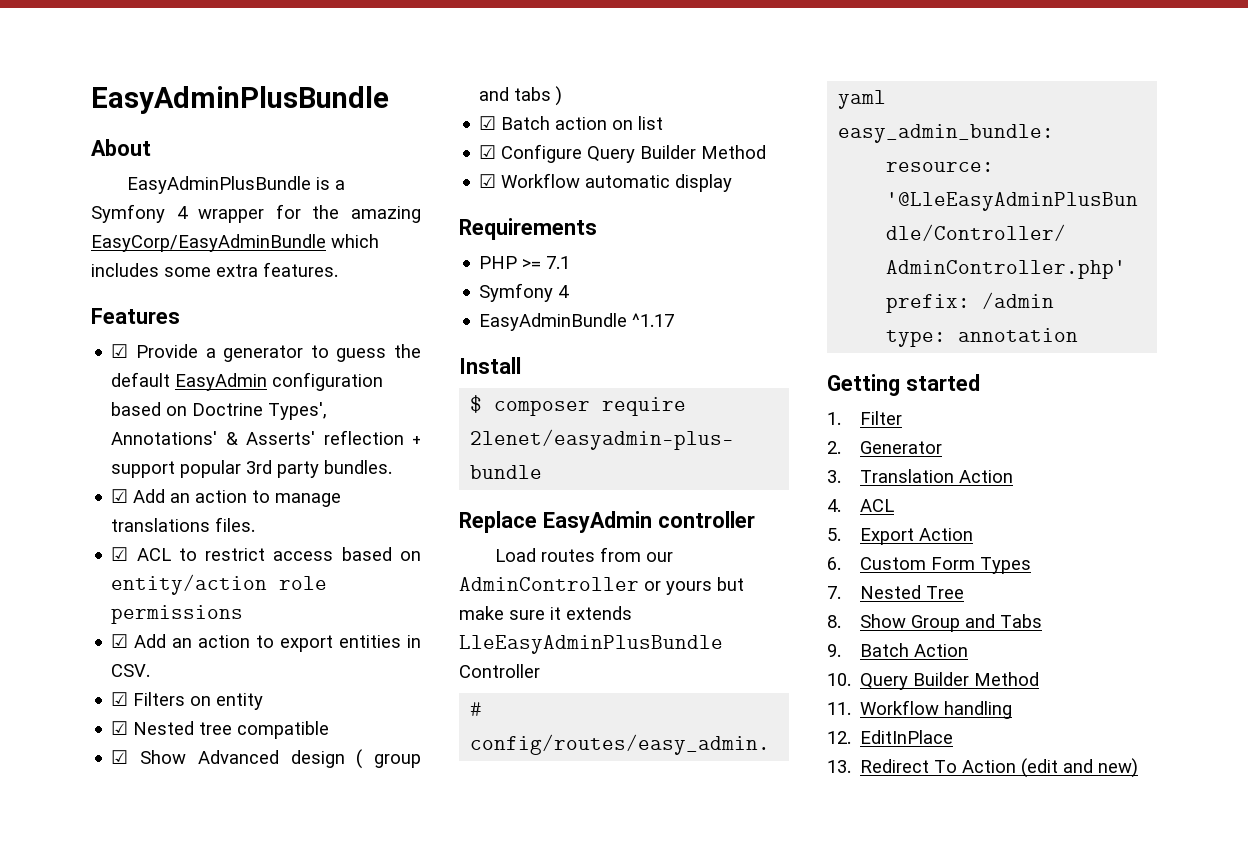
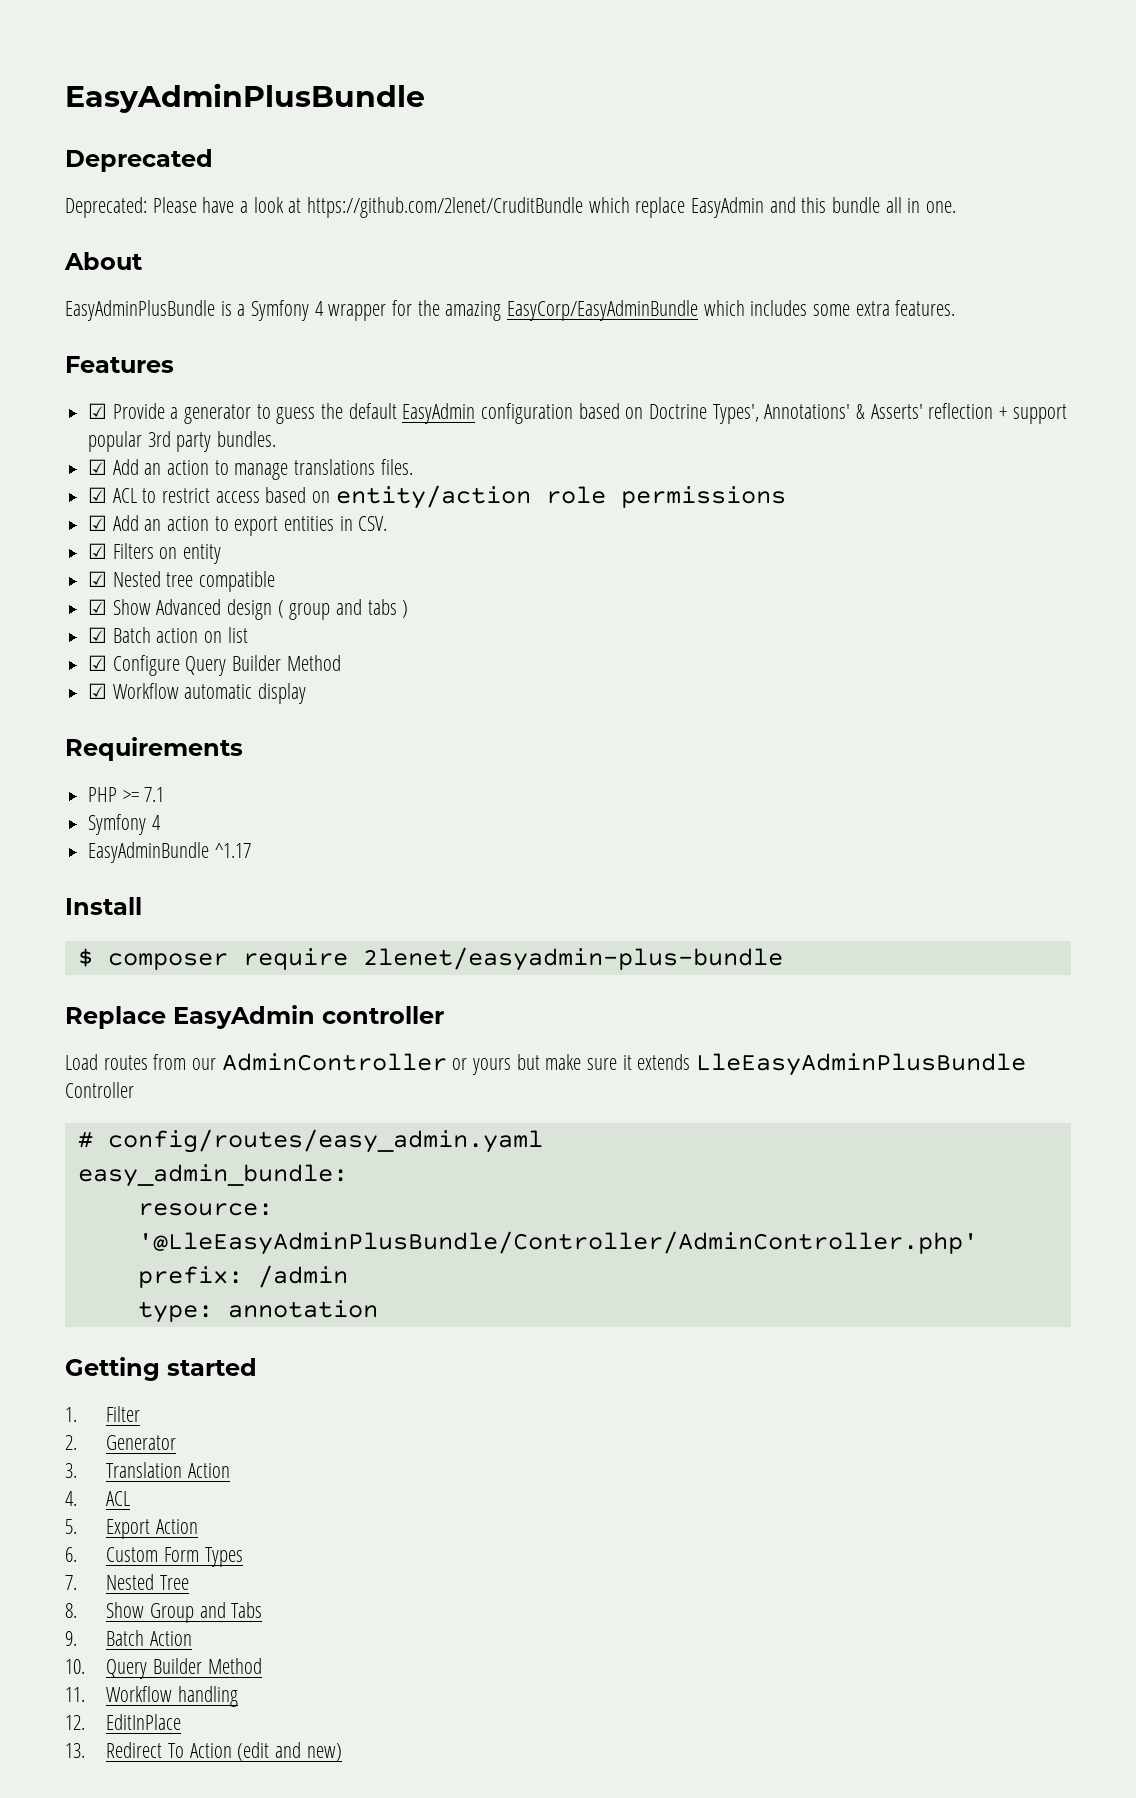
[91,86,389,114] EasyAdminPlusBundle -> [65,83,425,113] [65,149,213,172] [65,197,957,218] EasyAdminPlusBundle // Deprecated // Deprecated: Please have a look at https://github.com/2lenet/CruditBundle which replace EasyAdmin and this bundle all in one.

